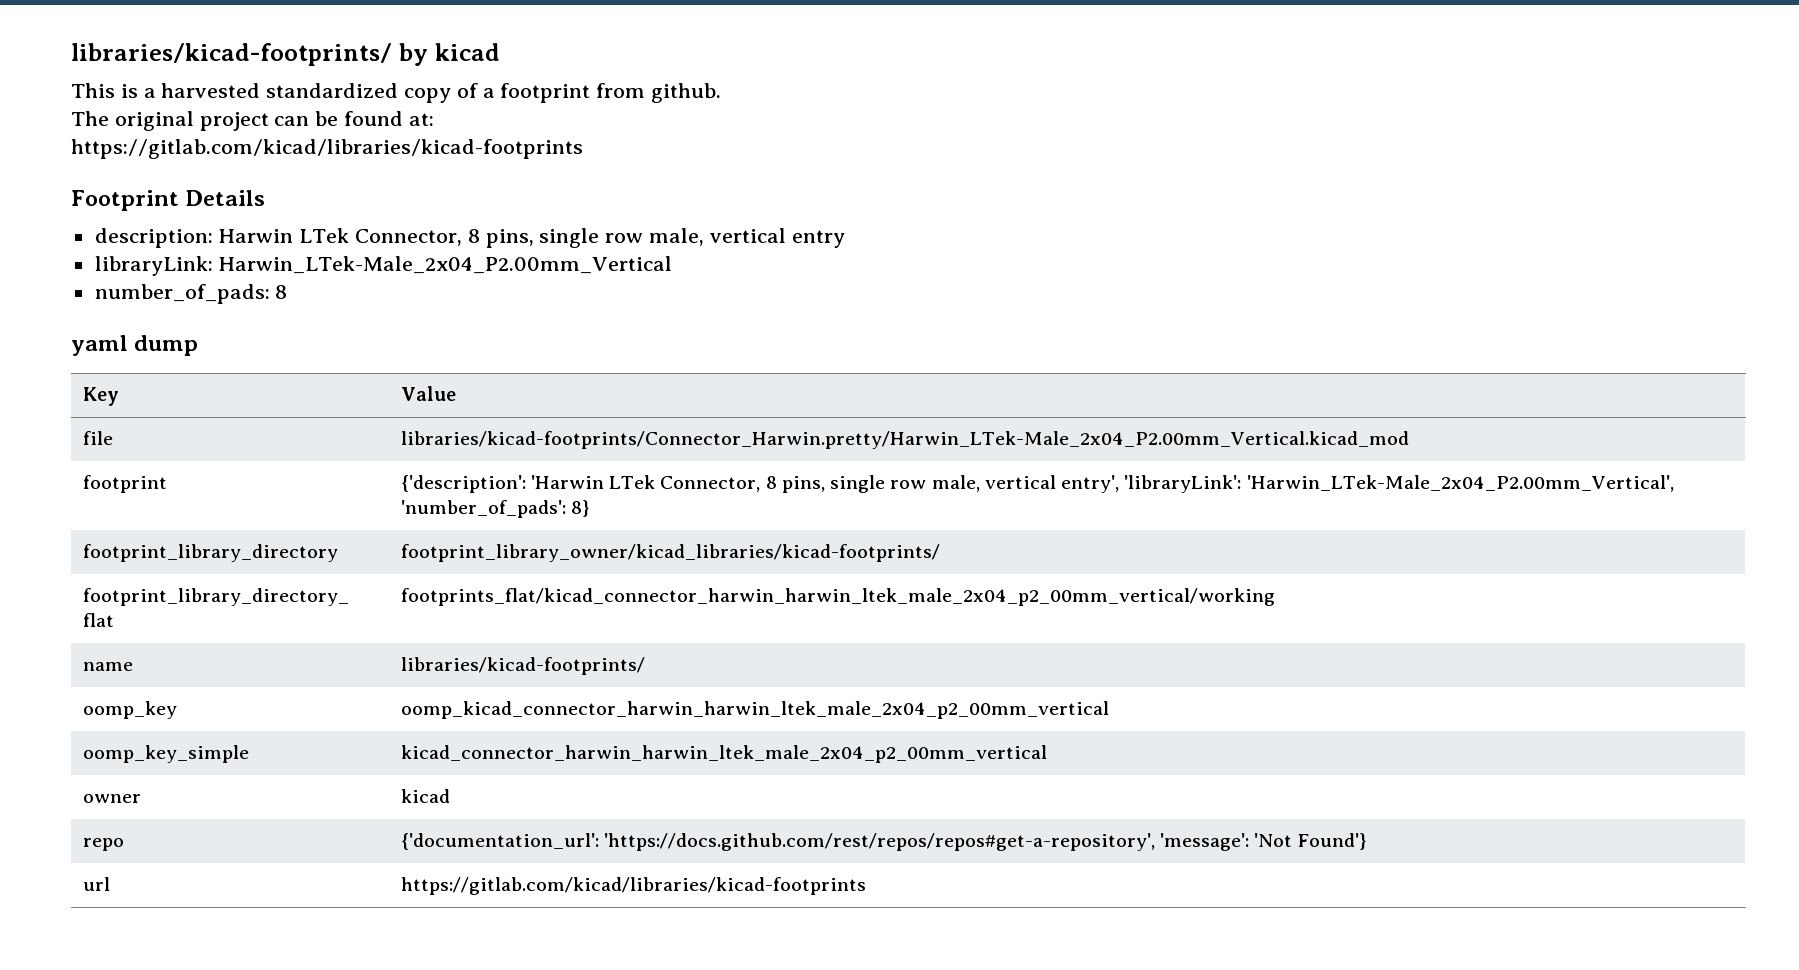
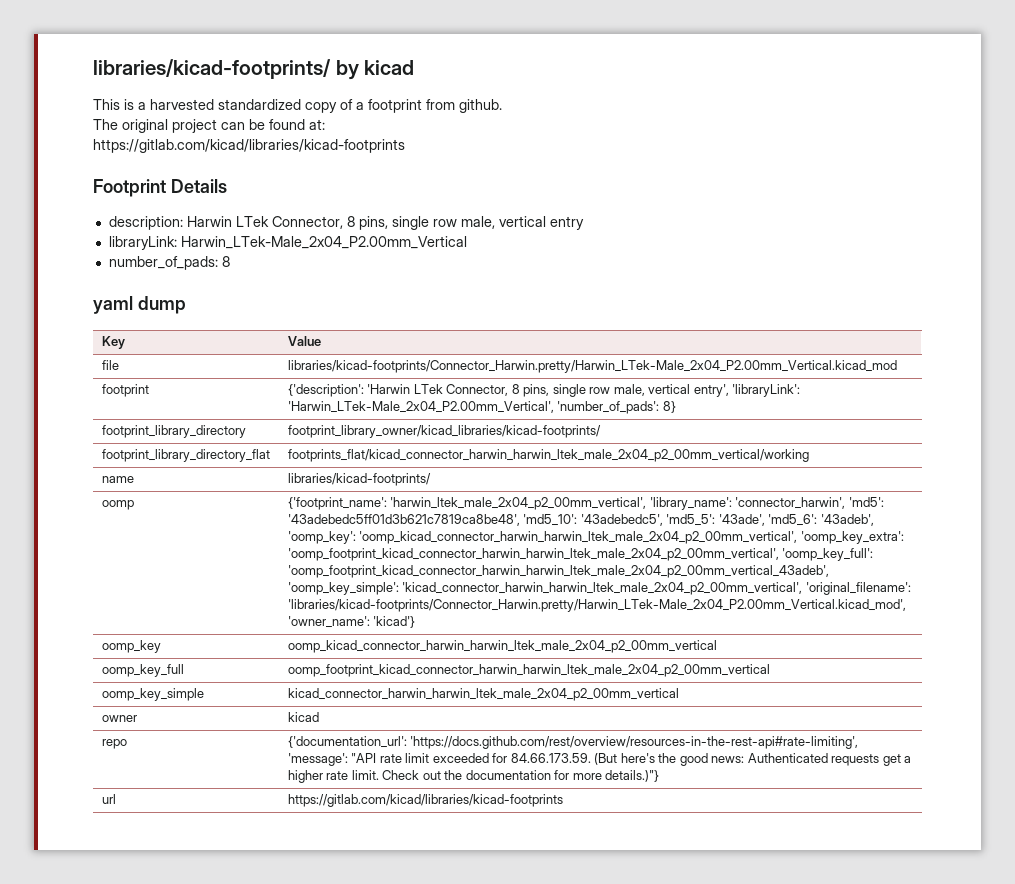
(645, 666) none -> [101,500,134,510] [287,497,884,510] [287,514,874,526] [287,531,904,544] [287,548,874,561] [287,565,829,578] [287,582,911,595] [287,599,906,612] [287,616,416,628] // oomp | {'footprint_name': 'harwin_ltek_male_2x04_p2_00mm_vertical', 'library_name': 'connector_harwin', 'md5': '43adebedc5ff01d3b621c7819ca8be48', 'md5_10': '43adebedc5', 'md5_5': '43ade', 'md5_6': '43adeb', 'oomp_key': 'oomp_kicad_connector_harwin_harwin_ltek_male_2x04_p2_00mm_vertical', 'oomp_key_extra': 'oomp_footprint_kicad_connector_harwin_harwin_ltek_male_2x04_p2_00mm_vertical', 'oomp_key_full': 'oomp_footprint_kicad_connector_harwin_harwin_ltek_male_2x04_p2_00mm_vertical_43adeb', 'oomp_key_simple': 'kicad_connector_harwin_harwin_ltek_male_2x04_p2_00mm_vertical', 'original_filename': 'libraries/kicad-footprints/Connector_Harwin.pretty/Harwin_LTek-Male_2x04_P2.00mm_Vertical.kicad_mod', 'owner_name': 'kicad'}
(1109, 710) none -> [101,664,184,677] [287,664,770,677] // oomp_key_full | oomp_footprint_kicad_connector_harwin_harwin_ltek_male_2x04_p2_00mm_vertical
[603,833,1366,851] 'https://docs.github.com/rest/repos/repos#get-a-repository', 'message': 'Not Found'} -> [410,736,859,749] [287,753,912,766] [287,770,660,783] 'https://docs.github.com/rest/overview/resources-in-the-rest-api#rate-limiting', 'message': "API rate limit exceeded for 84.66.173.59. (But here's the good news: Authenticated requests get a higher rate limit. Check out the documentation for more details.)"}

